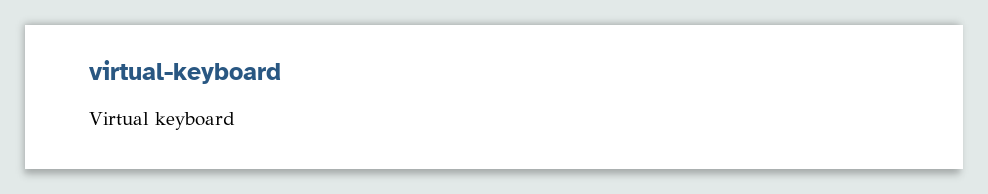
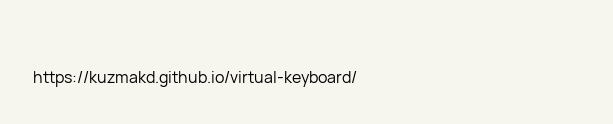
[89,60,281,84] [89,112,235,130] virtual-keyboard // Virtual keyboard -> [33,71,357,87] https://kuzmakd.github.io/virtual-keyboard/

